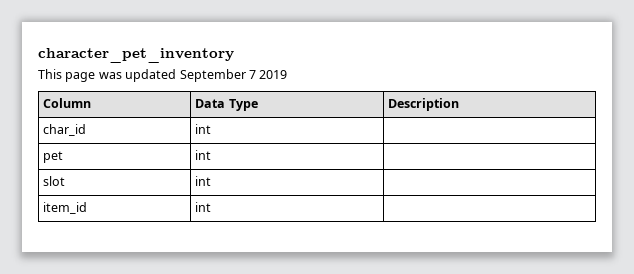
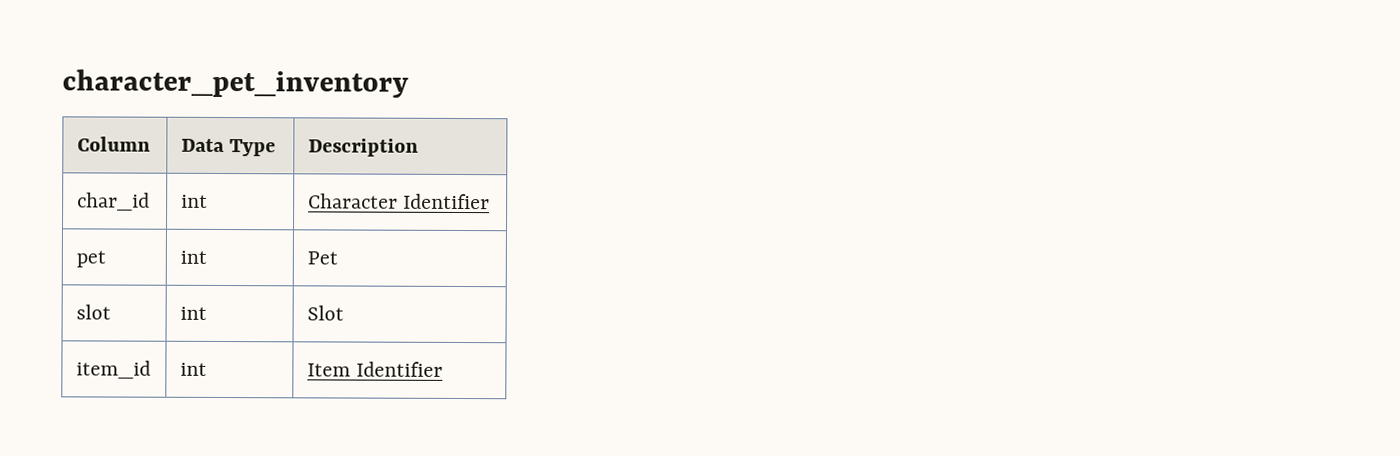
[38,69,288,82] // This page was updated September 7 2019 -> (409, 83) none
(212, 129) none -> [307,193,490,210] Character Identifier
(212, 155) none -> [306,251,338,265] Pet
(212, 181) none -> [306,305,344,321] Slot
(212, 207) none -> [306,361,443,377] Item Identifier

